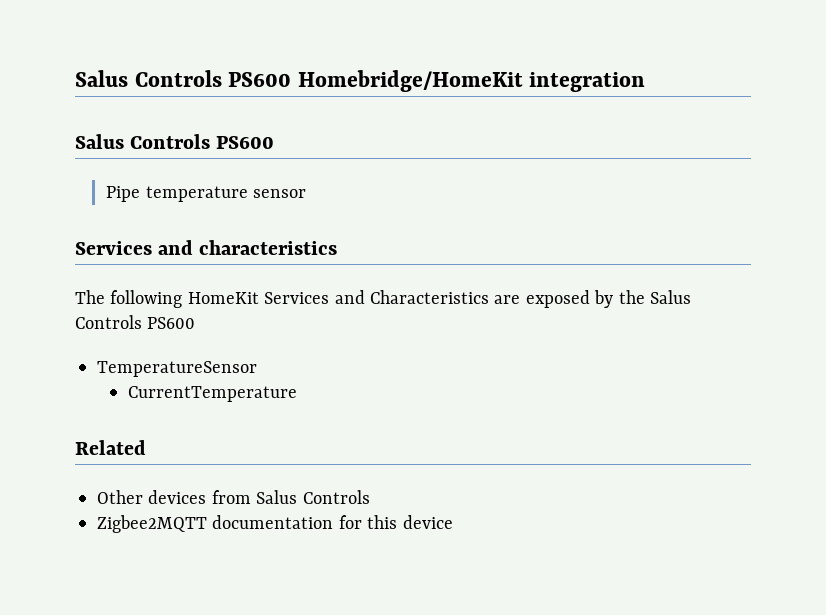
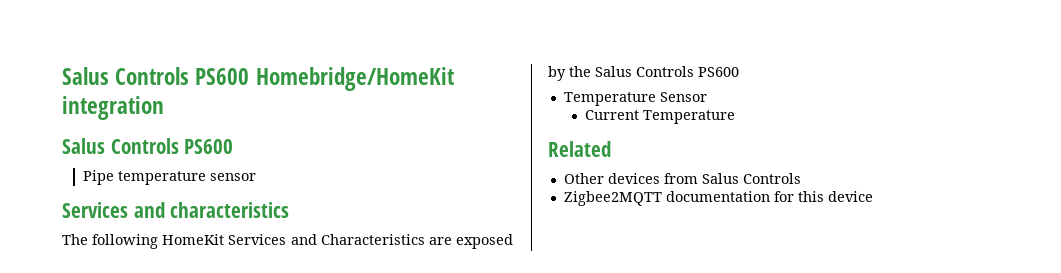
[97,361,257,377] [128,386,298,402] TemperatureSensor // CurrentTemperature -> [563,92,707,106] [584,110,735,124] Temperature Sensor // Current Temperature

